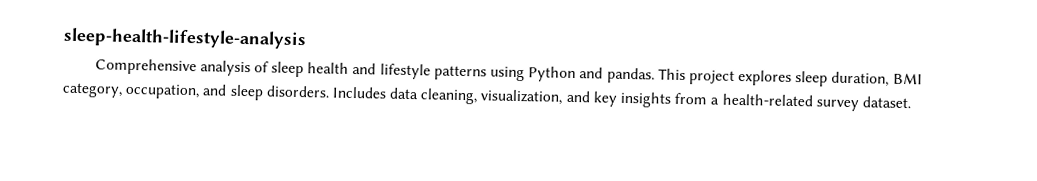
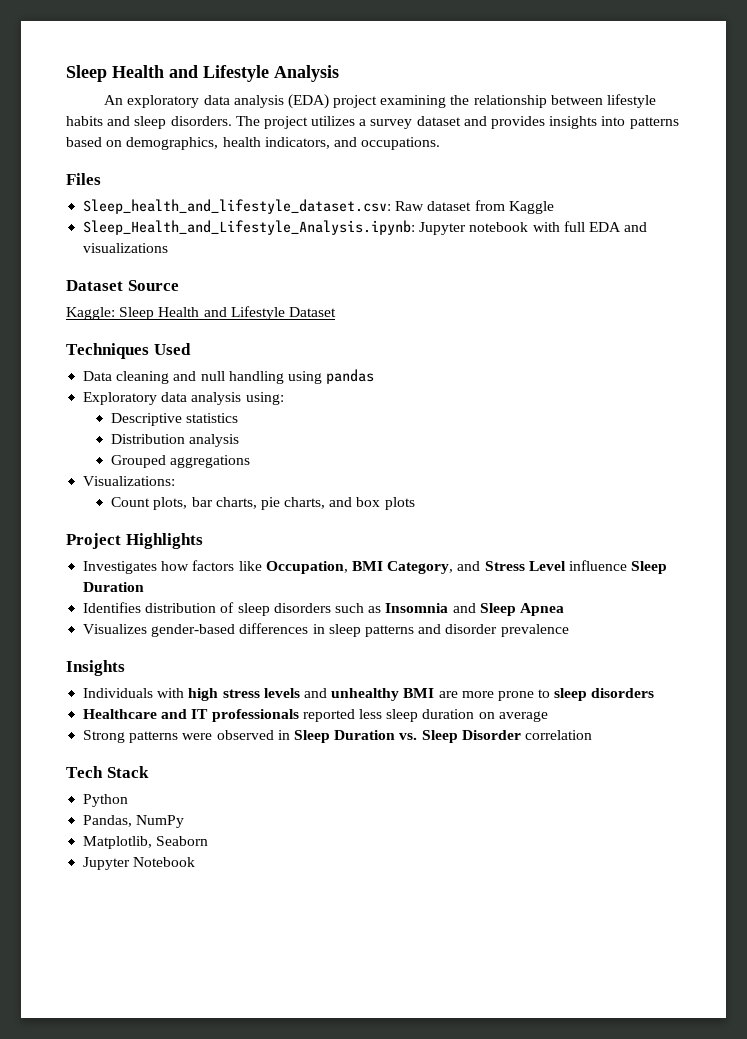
[63,27,307,50] [94,58,923,87] [62,82,911,112] sleep-health-lifestyle-analysis // Comprehensive analysis of sleep health and lifestyle patterns using Python and pandas. This project explores sleep duration, BMI category, occupation, and sleep disorders. Includes data cleaning, visualization, and key insights from a health-related survey dataset. -> [66,65,339,82] [104,94,656,109] [66,116,679,129] [66,137,441,150] [66,173,101,185] [83,199,554,214] [83,220,648,235] [83,243,169,253] [66,280,179,291] [66,306,336,320] [66,343,191,359] [83,369,375,384] [83,392,284,405] [111,413,239,426] [111,434,240,447] [111,455,251,468] [83,476,176,486] [111,497,415,510] [66,533,203,549] [83,560,668,574] [83,582,145,592] [83,602,564,616] [83,623,569,637] [66,660,125,676] [83,688,655,701] [83,709,548,722] [83,730,592,743] [66,766,149,778] [83,794,129,807] [83,815,185,828] [83,836,209,849] [83,857,196,870] Sleep Health and Lifestyle Analysis // An exploratory data analysis (EDA) project examining the relationship between lifestyle habits and sleep disorders. The project utilizes a survey dataset and provides insights into patterns based on demographics, health indicators, and occupations. // Files // Sleep_health_and_lifestyle_dataset.csv: Raw dataset from Kaggle // Sleep_Health_and_Lifestyle_Analysis.ipynb: Jupyter notebook with full EDA and visualizations // Dataset Source // Kaggle: Sleep Health and Lifestyle Dataset // Techniques Used // Data cleaning and null handling using pandas // Exploratory data analysis using: // Descriptive statistics // Distribution analysis // Grouped aggregations // Visualizations: // Count plots, bar charts, pie charts, and box plots // Project Highlights // Investigates how factors like Occupation, BMI Category, and Stress Level influence Sleep Duration // Identifies distribution of sleep disorders such as Insomnia and Sleep Apnea // Visualizes gender-based differences in sleep patterns and disorder prevalence // Insights // Individuals with high stress levels and unhealthy BMI are more prone to sleep disorders // Healthcare and IT professionals reported less sleep duration on average // Strong patterns were observed in Sleep Duration vs. Sleep Disorder correlation // Tech Stack // Python // Pandas, NumPy // Matplotlib, Seaborn // Jupyter Notebook

